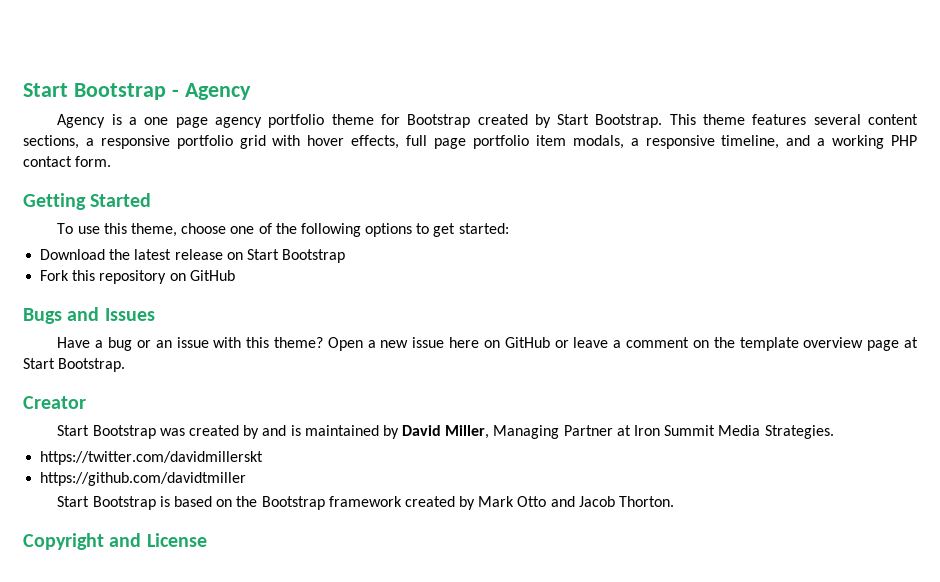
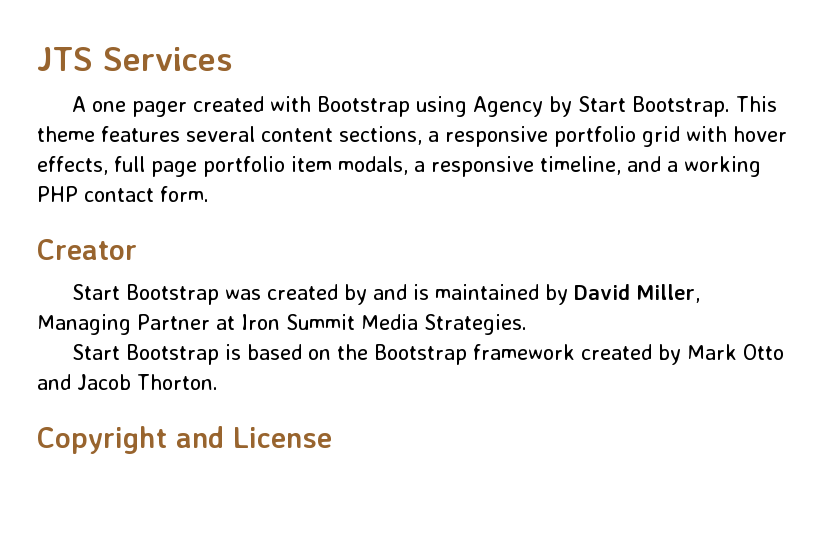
[23,83,251,100] [57,114,528,128] Start Bootstrap - Agency // Agency is a one page agency portfolio theme for Bootstrap created -> [37,47,233,71] [72,96,544,117] JTS Services // A one pager created with Bootstrap using Agency
[23,193,152,210] [57,223,509,237] [40,249,346,263] [40,270,235,284] [23,307,155,324] [57,337,919,351] [23,358,126,372] // Getting Started // To use this theme, choose one of the following options to get started: // Download the latest release on Start Bootstrap // Fork this repository on GitHub // Bugs and Issues // Have a bug or an issue with this theme? Open a new issue here on GitHub or leave a comment on the template overview page at Start Bootstrap. -> (209, 194) none
[40,451,264,465] [40,472,247,486] // https://twitter.com/davidmillerskt // https://github.com/davidtmiller -> (527, 324) none

